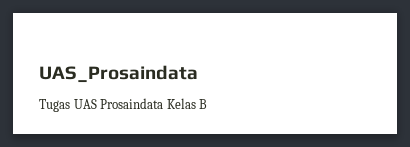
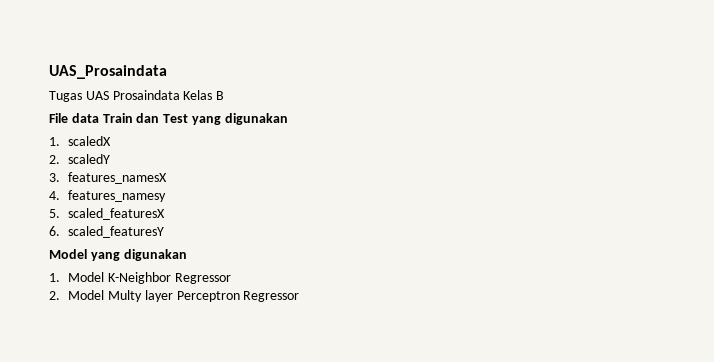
(208, 104) none -> [49,113,288,125] [49,136,112,146] [49,154,111,164] [49,172,168,184] [49,190,167,202] [49,208,166,220] [49,226,165,238] [49,249,187,261] [49,272,231,284] [49,290,300,302] // File data Train dan Test yang digunakan // 1. scaledX // 2. scaledY // 3. features_namesX // 4. features_namesy // 5. scaled_featuresX // 6. scaled_featuresY // Model yang digunakan // 1. Model K-Neighbor Regressor // 2. Model Multy layer Perceptron Regressor

